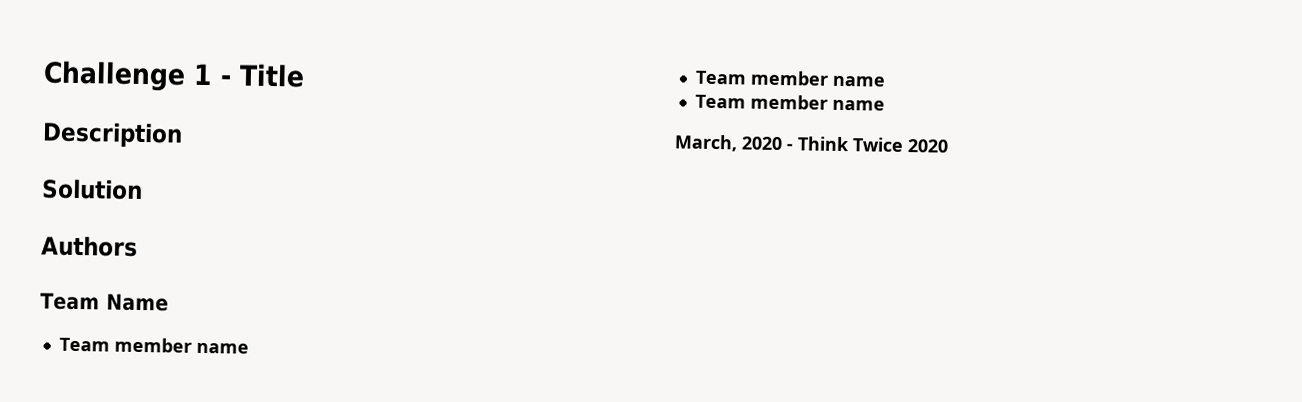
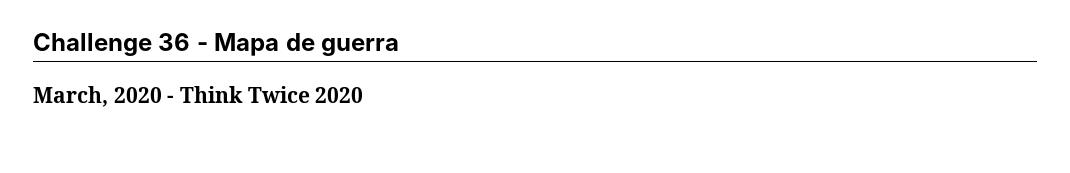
[193,63,305,88] [42,121,183,148] [41,178,143,201] [41,235,138,257] [40,292,169,312] [58,337,249,354] [694,70,885,87] [694,94,885,111] 1 - Title // Description // Solution // Authors // Team Name // Team member name // Team member name // Team member name -> [158,33,400,56] 36 - Mapa de guerra

